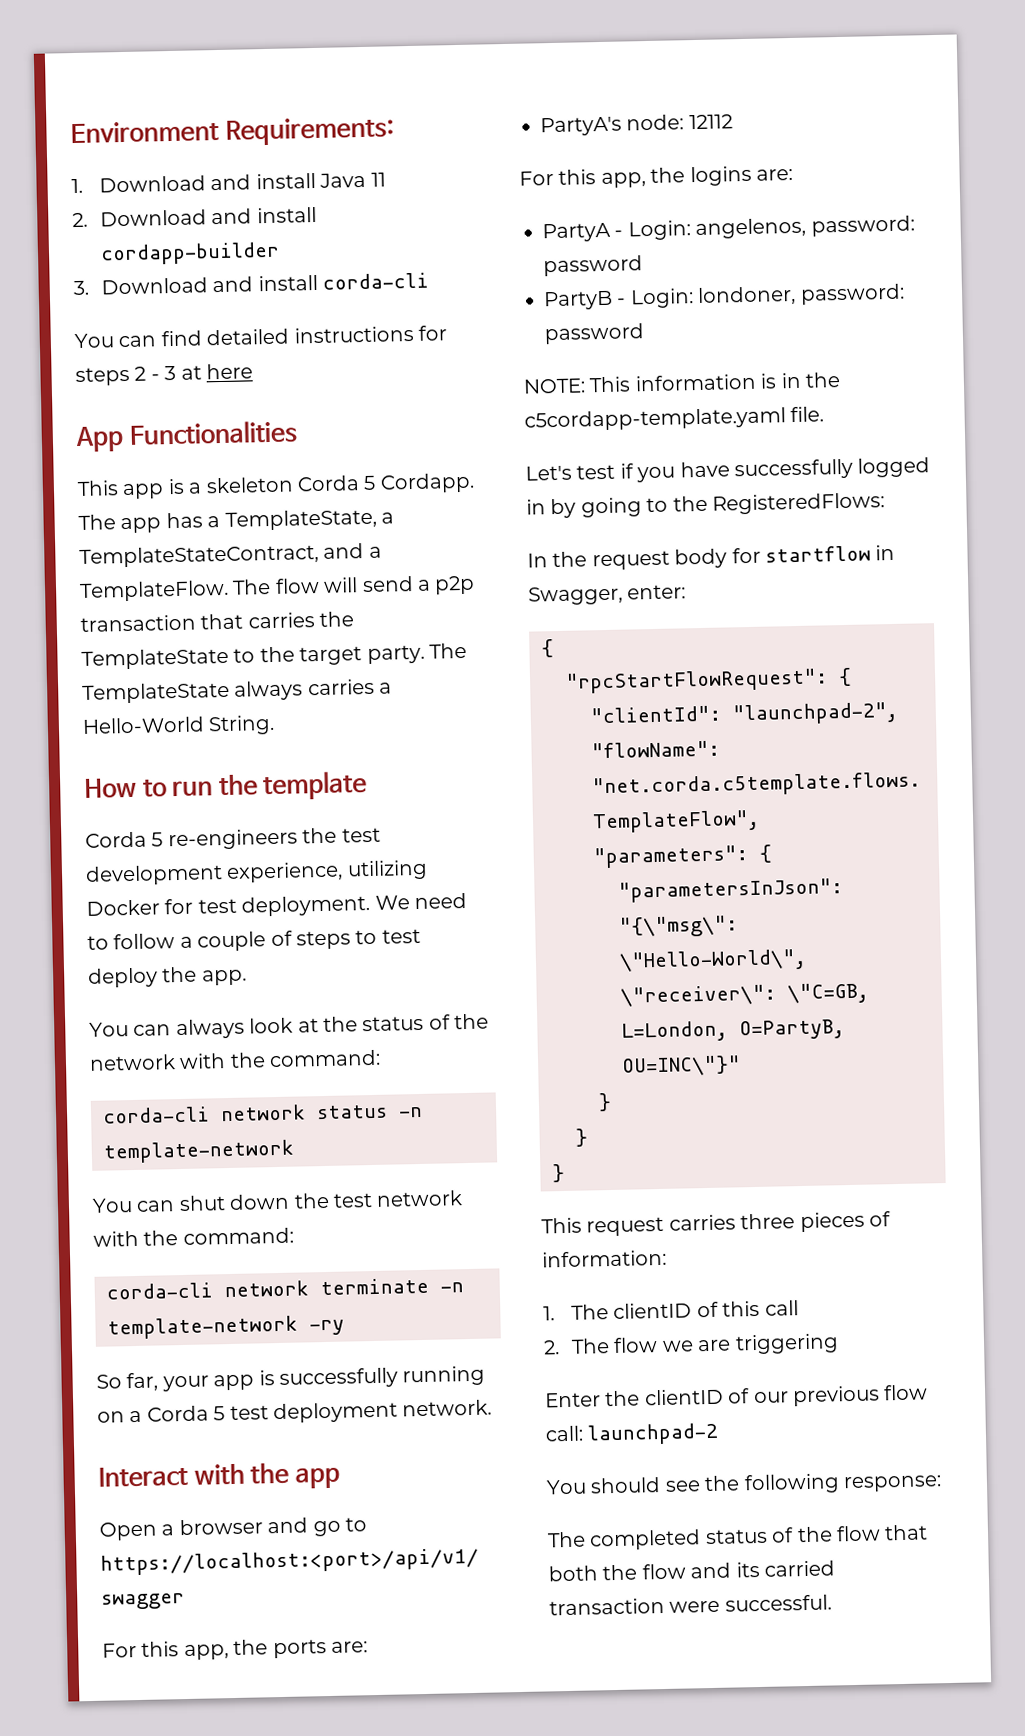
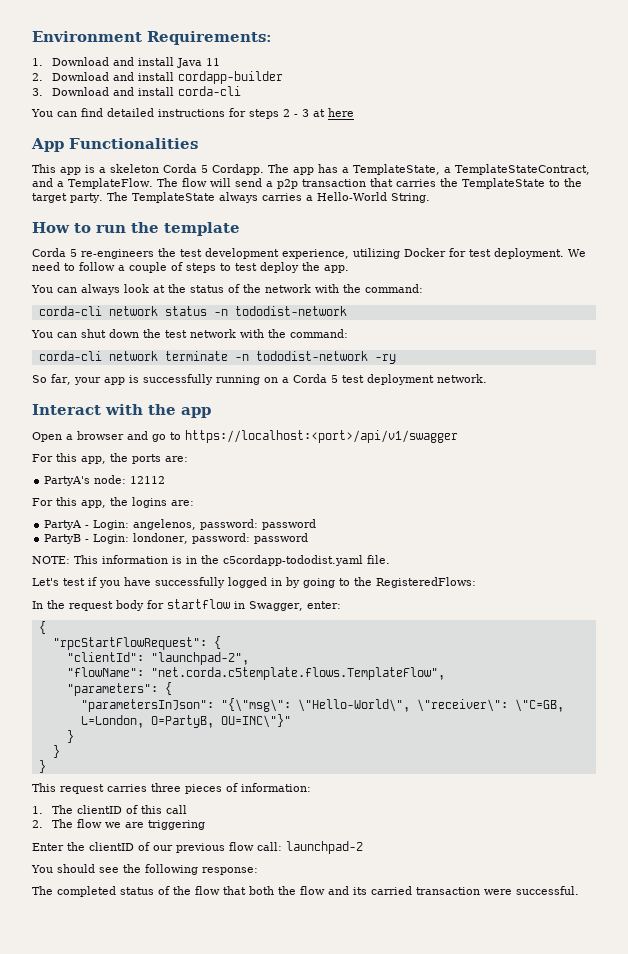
[103,1139,295,1164] template-network -> [234,306,347,316] tododist-network
[107,1315,298,1340] template-network -> [255,351,368,361] tododist-network
[524,407,786,432] c5cordapp-template.yaml -> [223,555,363,566] c5cordapp-tododist.yaml

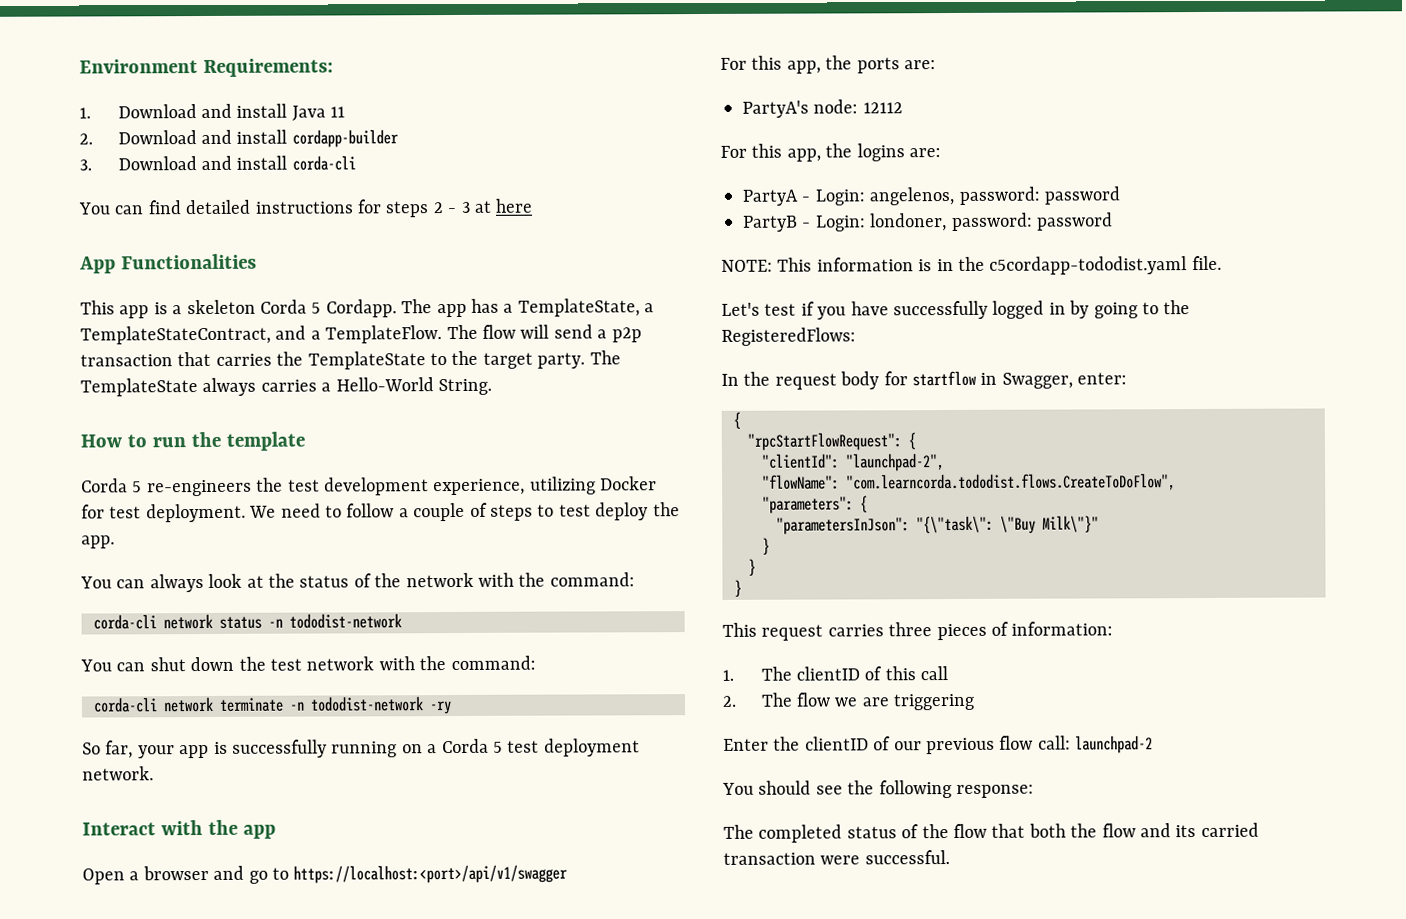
[150,667,445,680] "net.corda.c5template.flows.TemplateFlow", -> [846,473,1176,492] "com.learncorda.tododist.flows.CreateToDoFlow",
[220,698,564,712] [80,714,291,728] "{\"msg\": \"Hello-World\", \"receiver\": \"C=GB, L=London, O=PartyB, OU=INC\"}" -> [916,515,1099,534] "{\"task\": \"Buy Milk\"}"

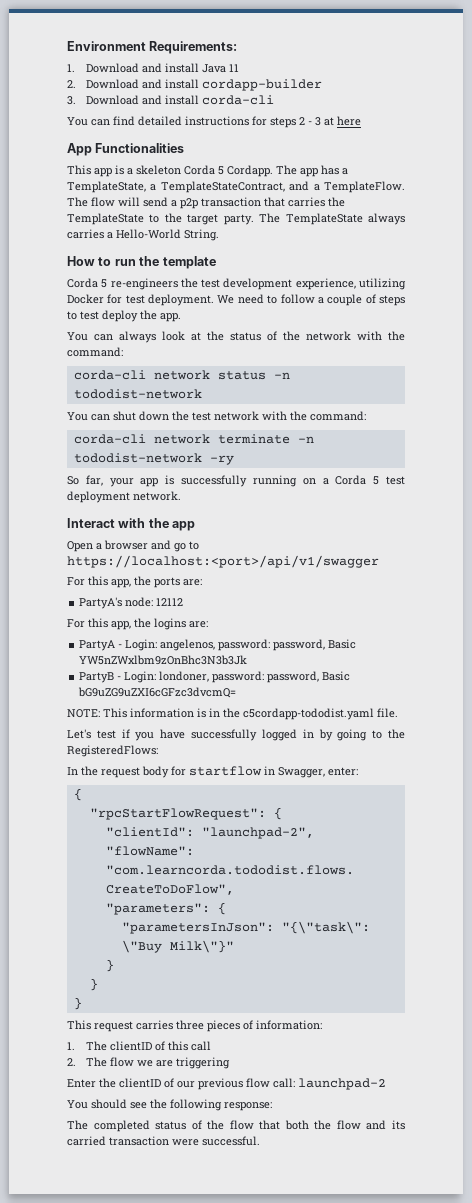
[1044,186,1120,205] password -> [273,639,357,651] [79,655,248,665] password, Basic YW5nZWxlbm9zOnBhc3N3b3Jk
[1037,212,1113,231] password -> [267,671,351,683] [78,687,237,698] password, Basic bG9uZG9uZXI6cGFzc3dvcmQ=

